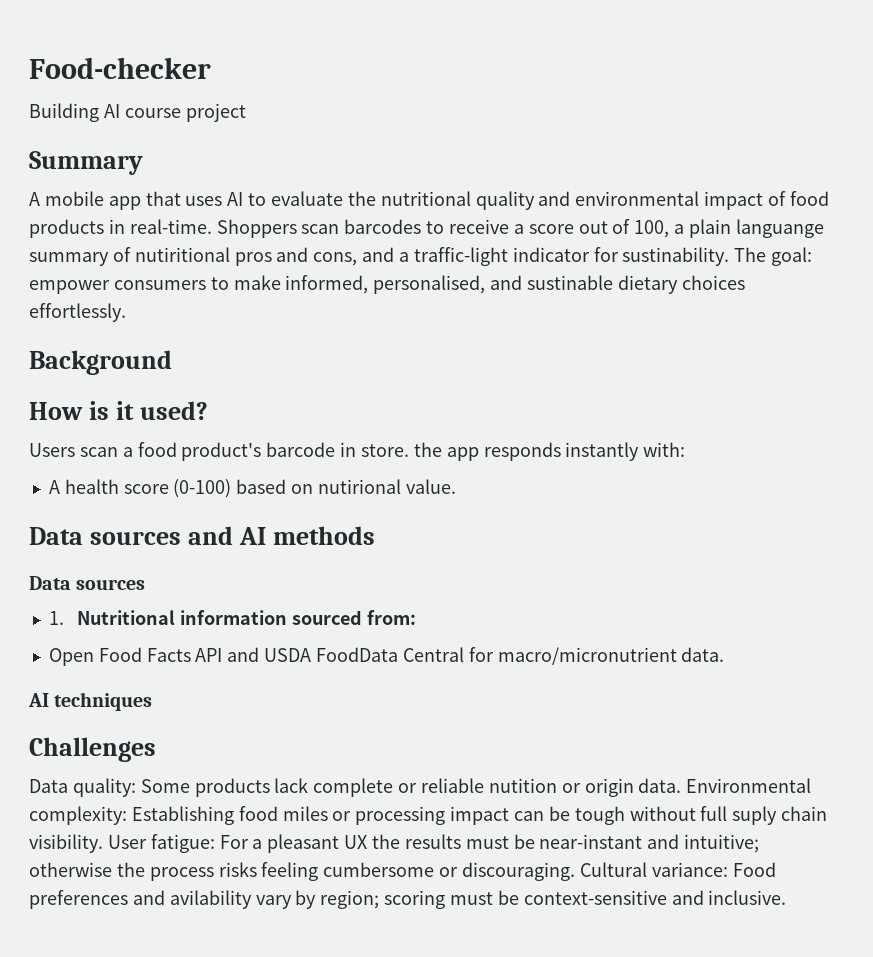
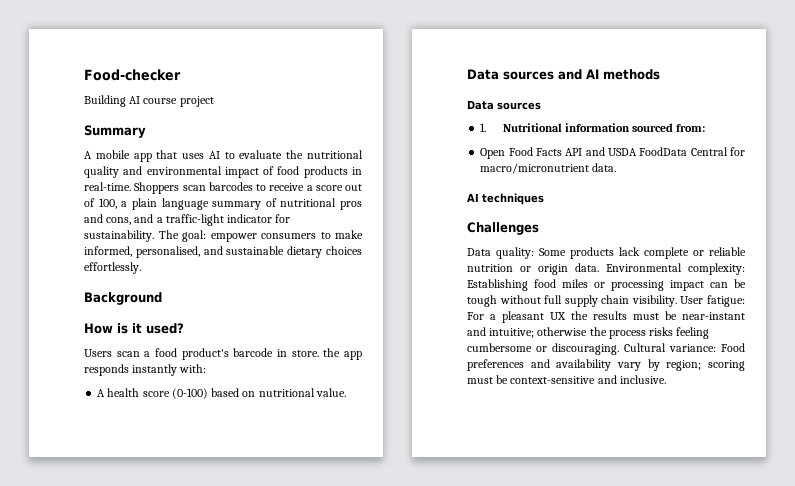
[735,219,824,238] languange -> [161,198,209,210] language
[134,247,230,262] nutiritional -> [280,198,337,207] nutritional
[622,247,730,266] sustinability. -> [84,230,154,242] sustainability.
[527,275,614,290] sustinable -> [226,246,285,255] sustainable
[317,479,401,494] nutirional -> [258,388,315,397] nutritional
[488,778,557,793] nutition -> [467,264,513,272] nutrition
[732,806,778,825] suply -> [564,295,598,307] supply
[169,890,252,909] avilability -> [556,359,612,371] availability

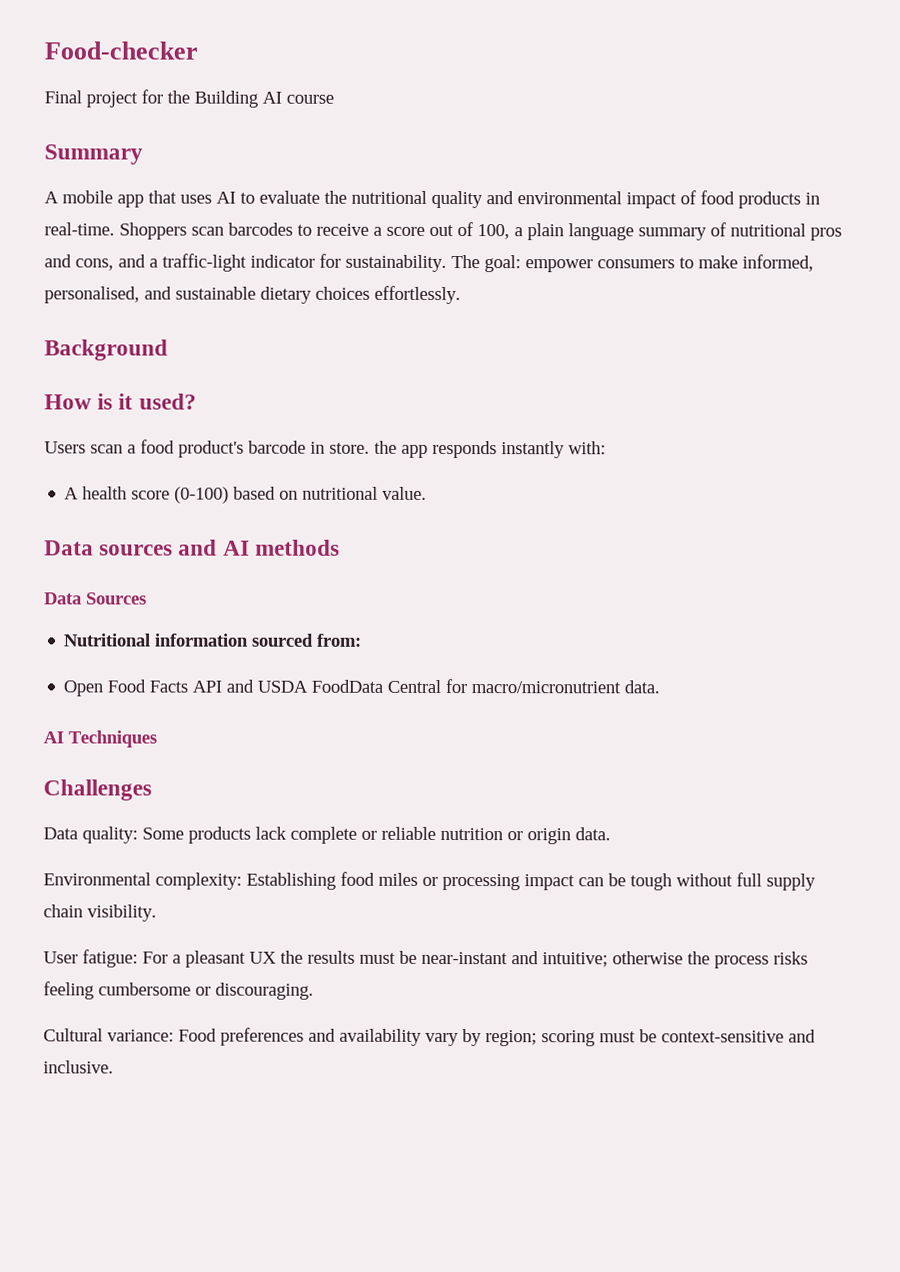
(181, 75) none -> [44,89,190,108] Final project for the
[179,96,214,107] project -> (334, 99) none
[497,102,541,110] [480,123,487,132] sources // 1. -> [86,592,147,605] Sources //
[482,193,544,205] techniques -> [68,730,157,748] Techniques
(599, 267) none -> (611, 834) //
(677, 301) none -> (157, 913) //
(619, 349) none -> (314, 991) //

